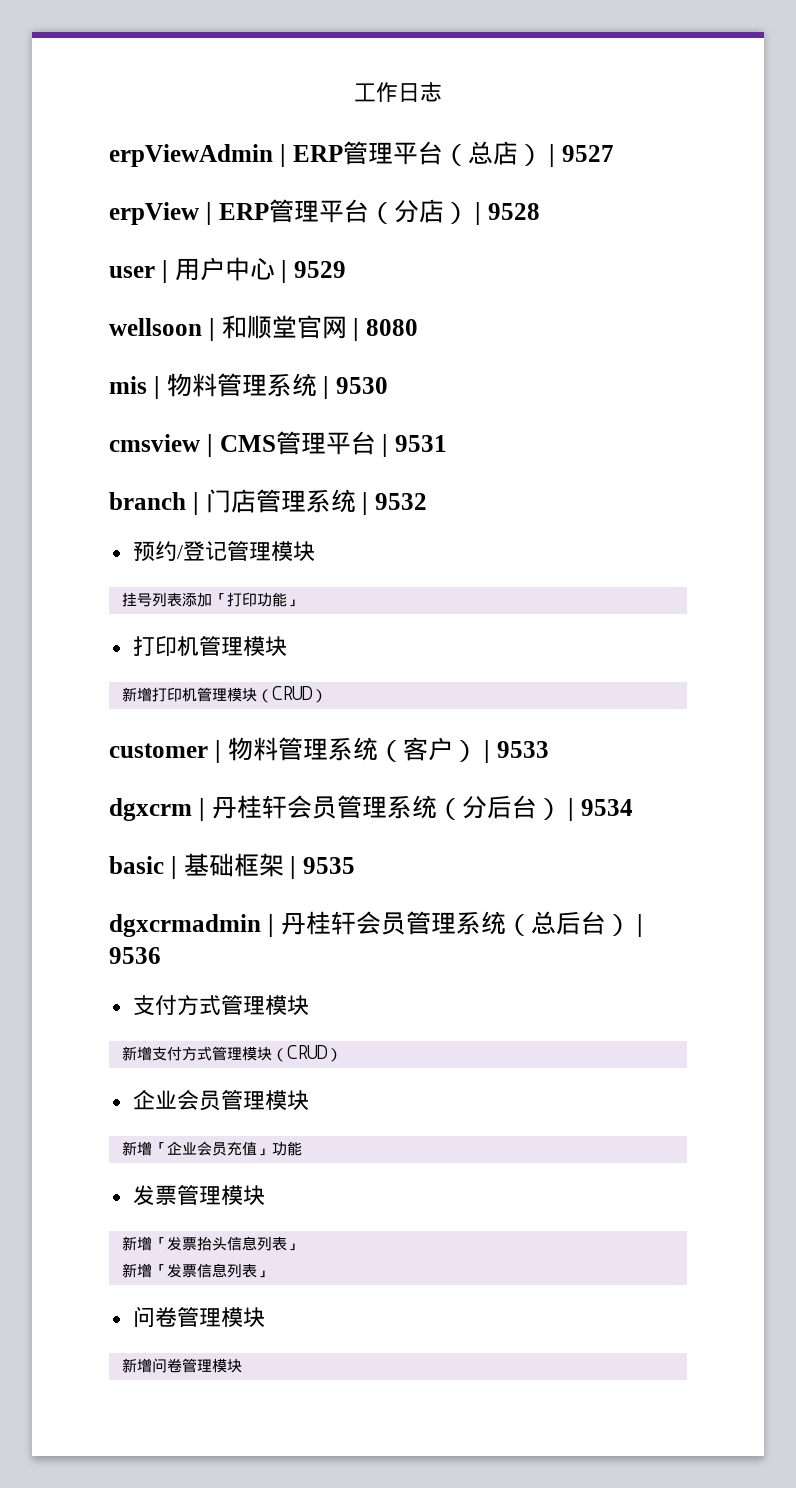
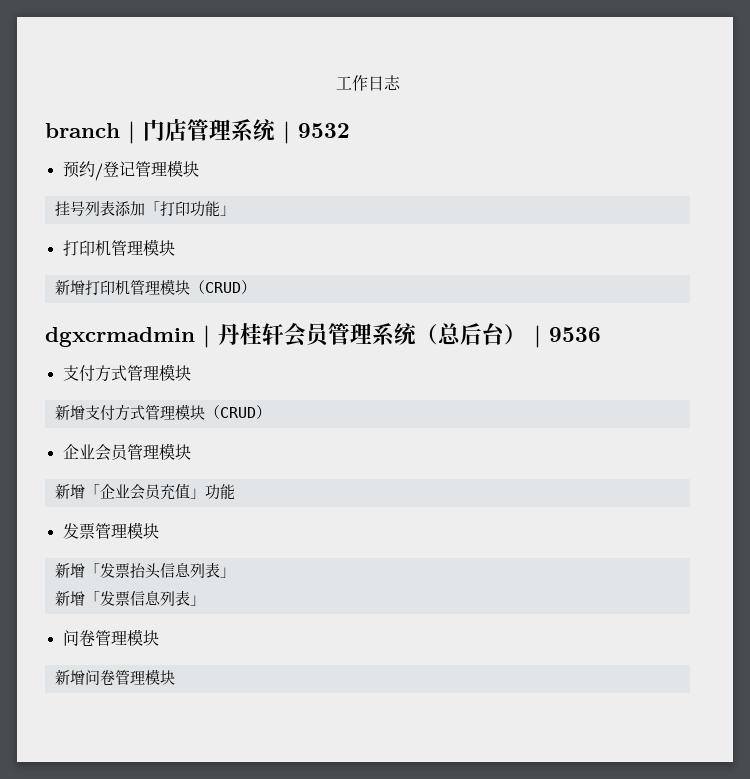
[109,141,614,167] [109,199,540,225] [109,257,346,283] [109,315,418,341] [109,373,388,399] [109,431,447,457] // erpViewAdmin | ERP管理平台（总店） | 9527 // erpView | ERP管理平台（分店） | 9528 // user | 用户中心 | 9529 // wellsoon | 和顺堂官网 | 8080 // mis | 物料管理系统 | 9530 // cmsview | CMS管理平台 | 9531 -> (401, 82) none
[109,737,549,763] [109,795,633,821] [109,853,355,879] // customer | 物料管理系统（客户） | 9533 // dgxcrm | 丹桂轩会员管理系统（分后台） | 9534 // basic | 基础框架 | 9535 -> (256, 287) none

